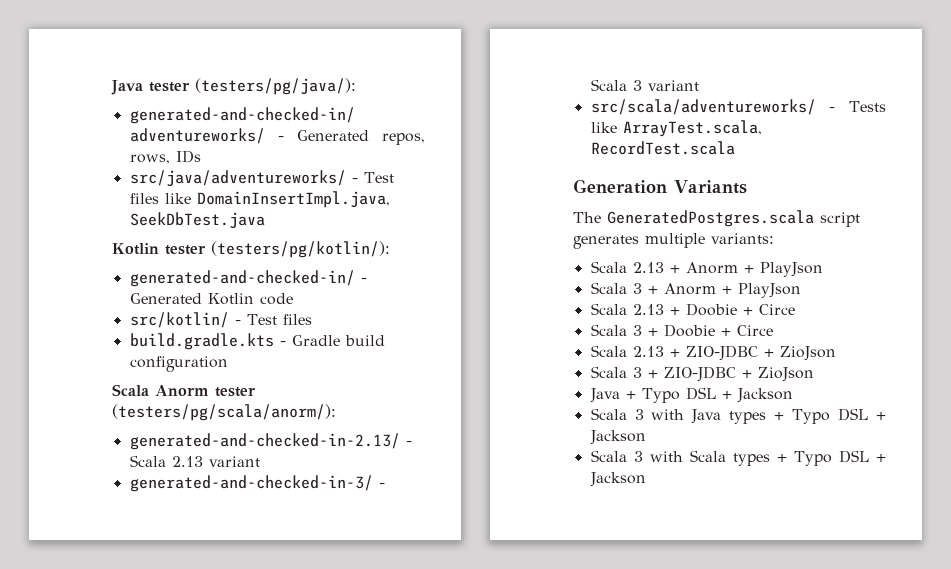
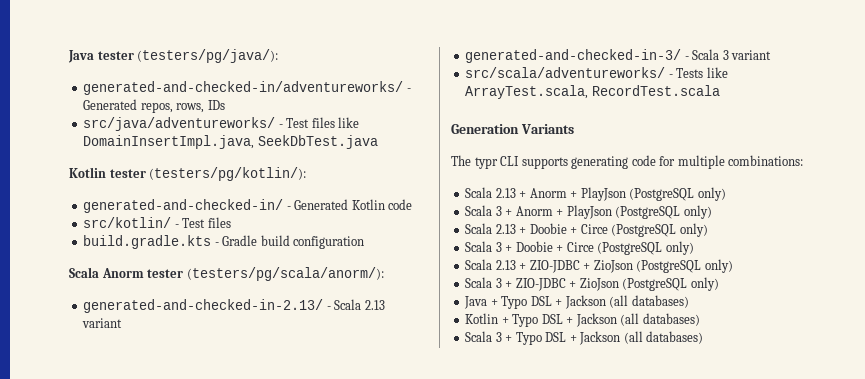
[607,210,860,227] [573,233,774,249] GeneratedPostgres.scala script generates multiple variants: -> [474,155,804,169] typr CLI supports generating code for multiple combinations:
(823, 269) none -> [629,187,726,201] (PostgreSQL only)
(801, 290) none -> [615,205,712,219] (PostgreSQL only)
(795, 309) none -> [611,223,708,237] (PostgreSQL only)
(773, 330) none -> [597,241,694,255] (PostgreSQL only)
(836, 353) none -> [636,259,733,273] (PostgreSQL only)
(814, 374) none -> [622,277,719,291] (PostgreSQL only)
[590,408,886,424] [589,430,646,445] [590,450,886,466] [589,472,646,487] // Scala 3 with Java types + Typo DSL + Jackson // Scala 3 with Scala types + Typo DSL + Jackson -> [609,295,689,308] [465,313,700,327] [465,331,704,345] (all databases) // Kotlin + Typo DSL + Jackson (all databases) // Scala 3 + Typo DSL + Jackson (all databases)

